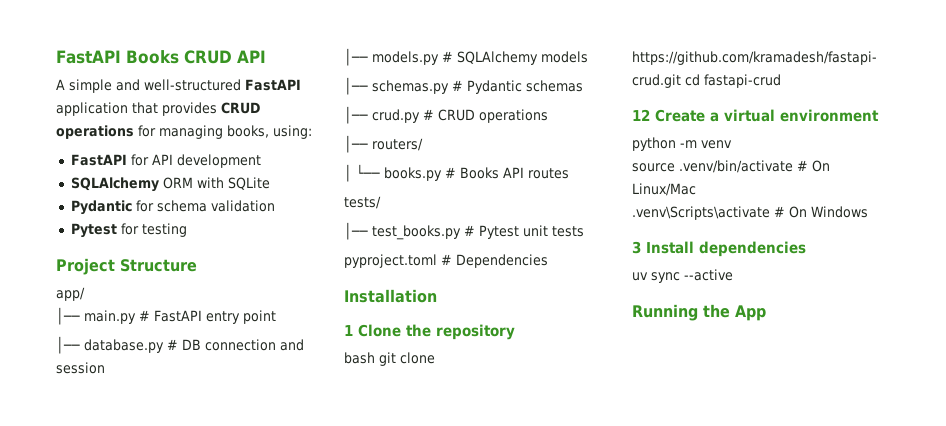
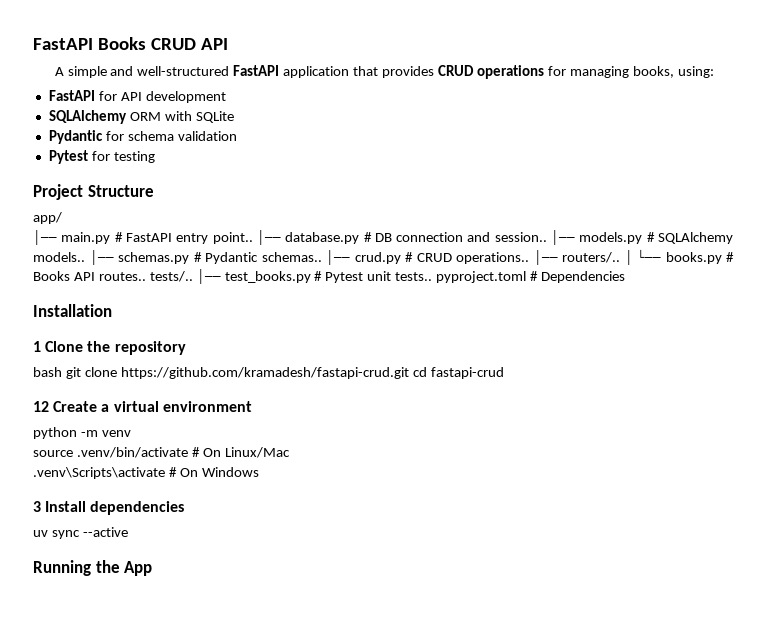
[242,310,276,324] point // -> [212,232,253,244] point..
[56,362,105,374] session // -> [494,232,547,242] session..
[541,51,588,63] models // -> [33,252,85,262] models..
[526,80,583,92] schemas // -> [261,252,322,262] schemas..
[479,109,548,123] [344,135,423,153] operations // │── routers/ // -> [456,250,620,265] operations.. │── routers/..
[528,168,569,179] [344,196,381,209] routes // tests/ // -> [98,271,193,282] routes.. tests/..
[552,226,584,237] tests // -> [395,272,433,281] tests..

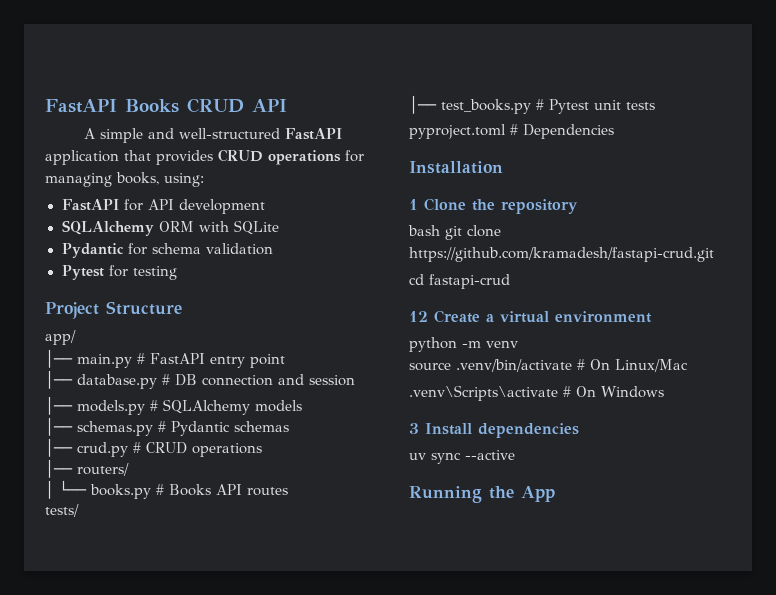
[212,232,253,244] point.. -> [250,354,285,368] point //
[494,232,547,242] session.. -> [309,375,355,386] session //
[33,252,85,262] models.. -> [255,400,302,412] models //
[261,252,322,262] schemas.. -> [234,421,289,432] schemas //
[456,250,620,265] operations.. │── routers/.. -> [192,443,262,457] [45,459,129,478] operations // │── routers/ //
[98,271,193,282] routes.. tests/.. -> [247,487,288,496] [45,504,79,517] routes // tests/ //
[395,272,433,281] tests.. -> [626,102,655,110] tests //
(409, 373) none -> (714, 254) //

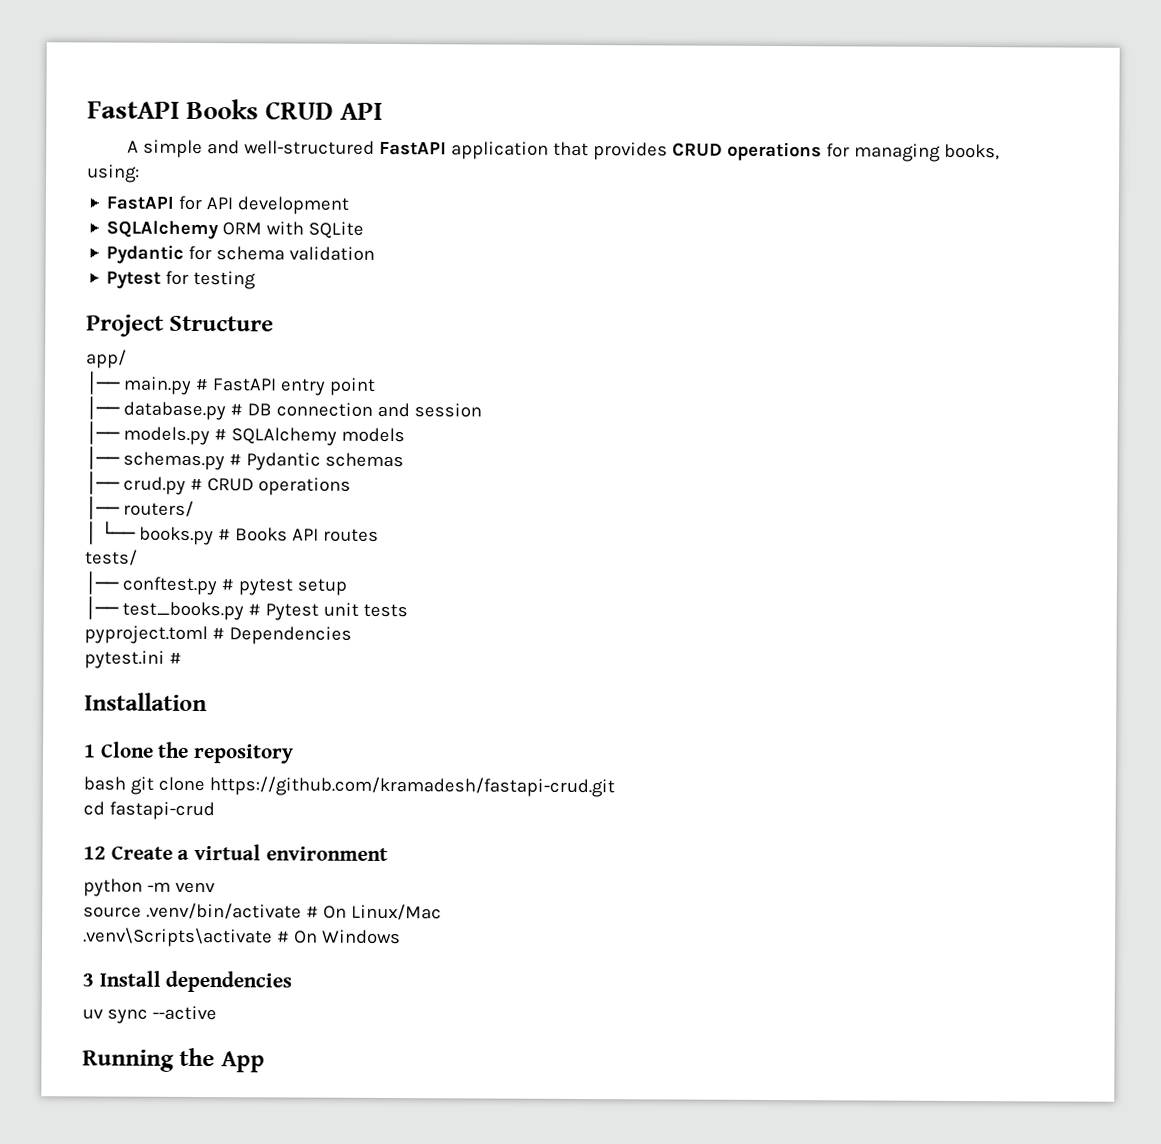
(79, 510) none -> [84,571,347,596] // │── conftest.py # pytest setup
(614, 131) none -> [84,650,182,669] // pytest.ini #

